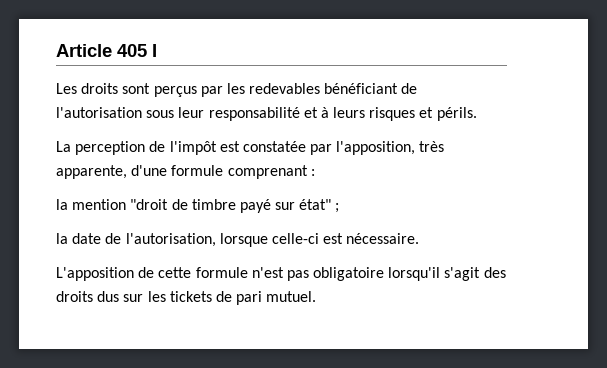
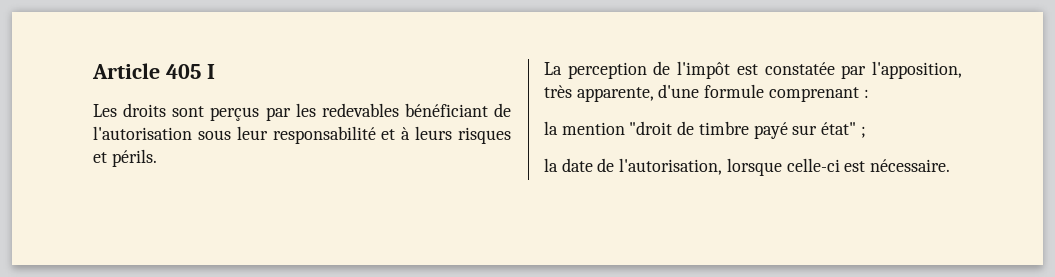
[56,267,506,281] [56,291,317,305] // L'apposition de cette formule n'est pas obligatoire lorsqu'il s'agit des droits dus sur les tickets de pari mutuel. -> (951, 165) none

